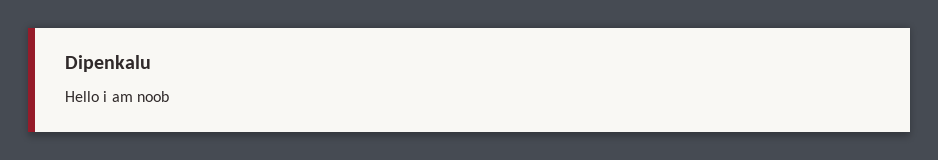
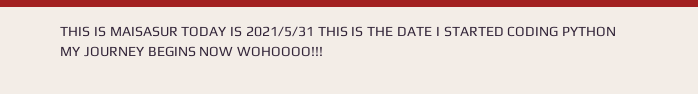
[65,55,151,72] [65,91,169,102] Dipenkalu // Hello i am noob -> [60,26,617,37] [60,46,324,57] THIS IS MAISASUR TODAY IS 2021/5/31 THIS IS THE DATE I STARTED CODING PYTHON MY JOURNEY BEGINS NOW WOHOOOO!!!

